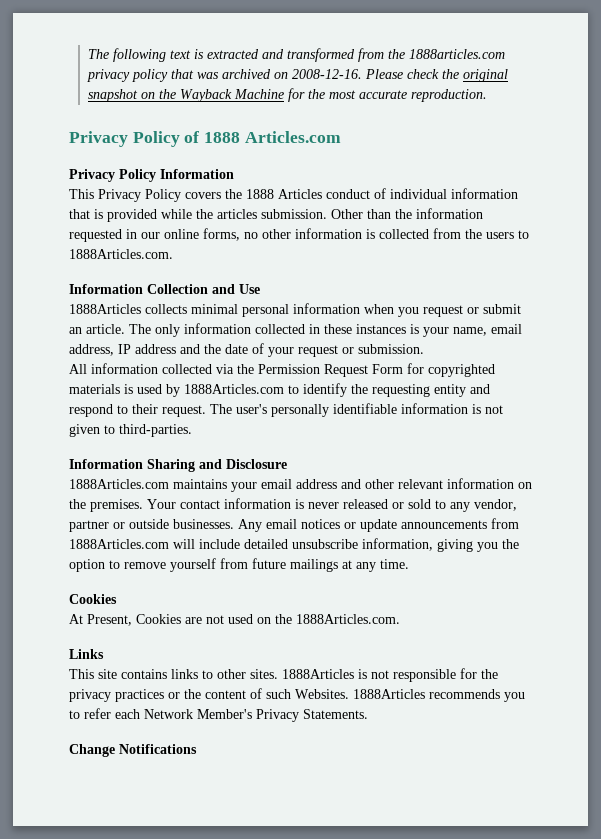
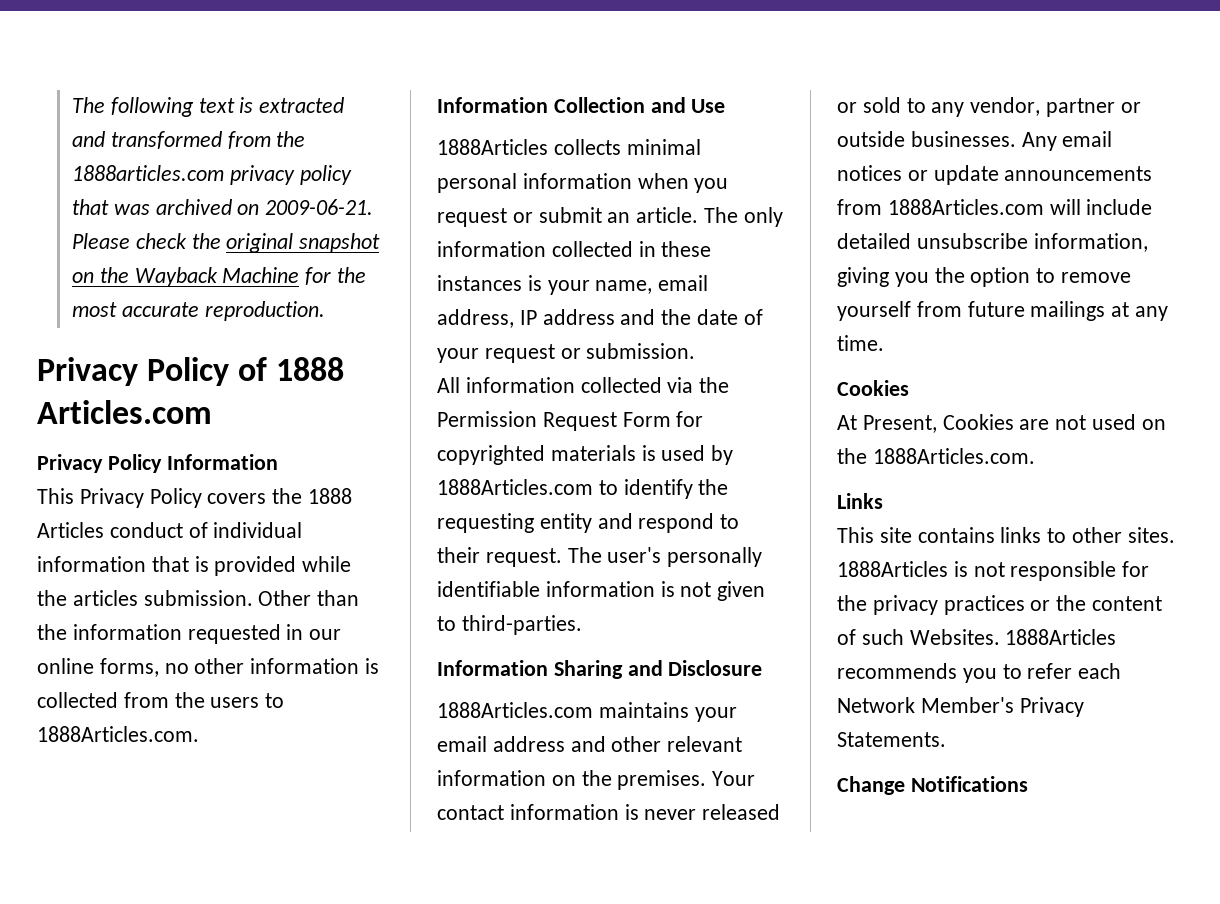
[292,69,363,79] 2008-12-16. -> [265,199,374,215] 2009-06-21.

